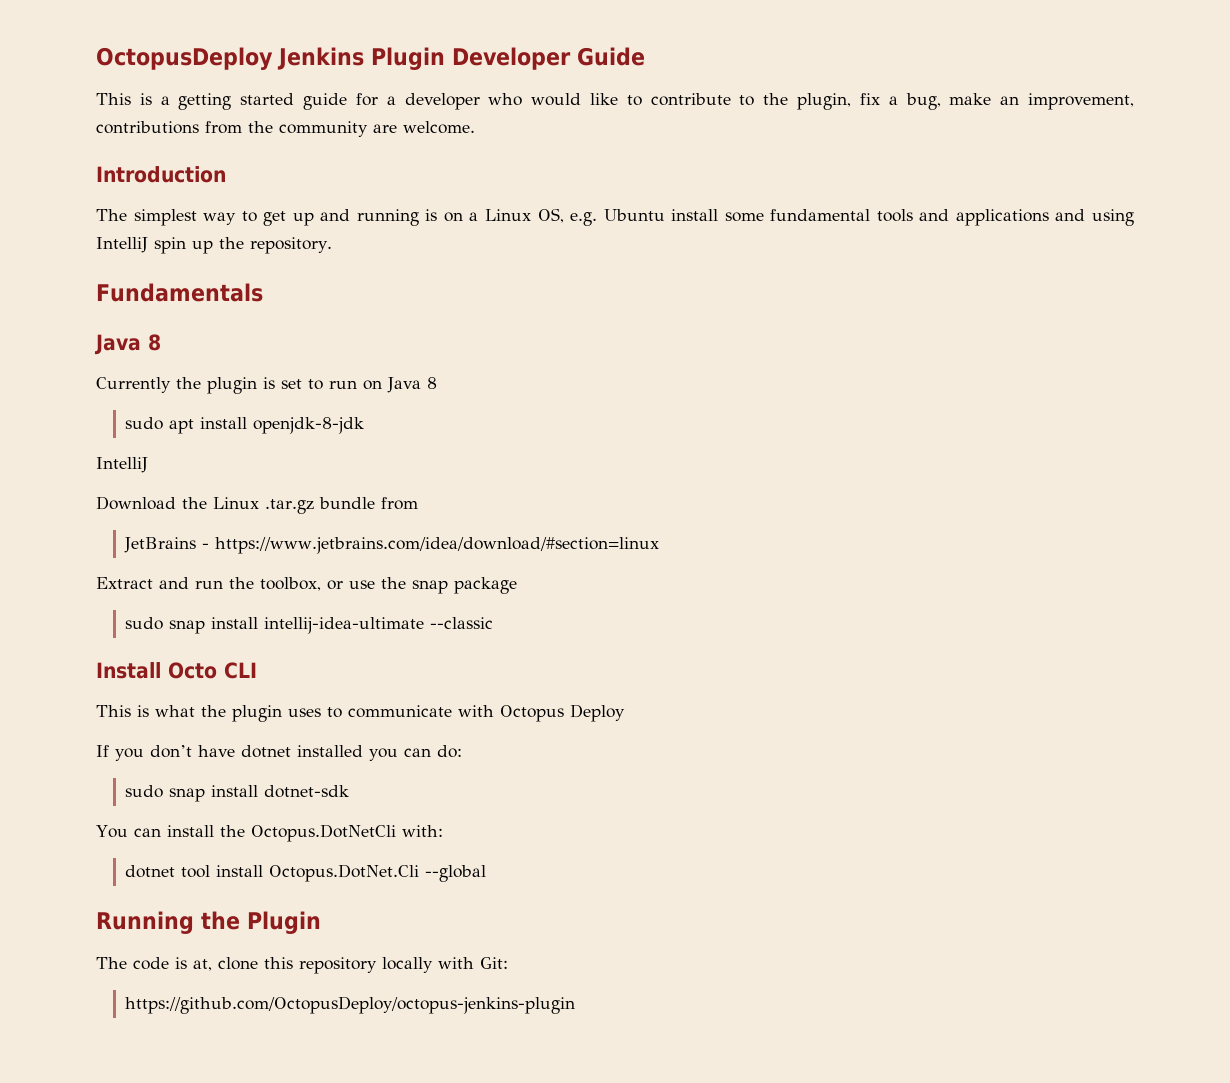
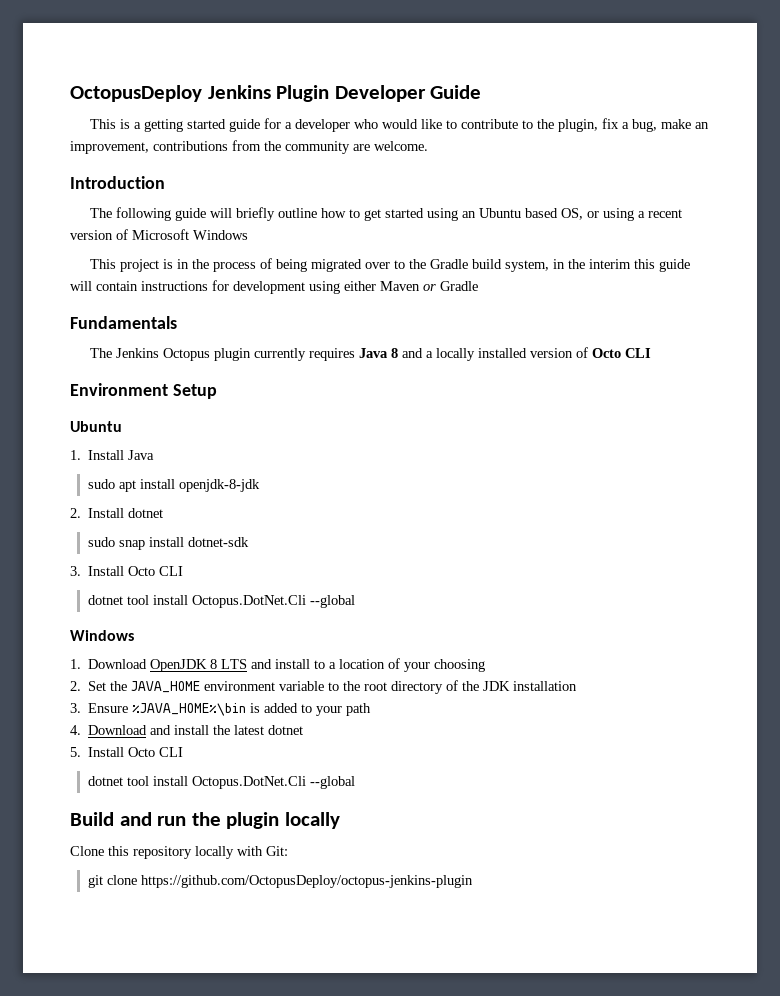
[133,208,1134,226] [96,237,332,254] [96,283,263,302] [94,334,161,355] [96,377,437,394] simplest way to get up and running is on a Linux OS, e.g. Ubuntu install some fundamental tools and applications and using IntelliJ spin up the repository. // Fundamentals // Java 8 // Currently the plugin is set to run on Java 8 -> [115,207,682,221] [70,229,248,240] [89,258,690,272] [70,280,478,294] [70,316,177,329] [89,347,651,361] [70,383,217,399] [70,421,122,432] [70,450,155,460] following guide will briefly outline how to get started using an Ubuntu based OS, or using a recent version of Microsoft Windows // This project is in the process of being migrated over to the Gradle build system, in the interim this guide will contain instructions for development using either Maven or Gradle // Fundamentals // The Jenkins Octopus plugin currently requires Java 8 and a locally installed version of Octo CLI // Environment Setup // Ubuntu // 1. Install Java
[96,457,148,473] [96,496,418,514] [124,537,660,554] [96,577,517,594] [125,617,494,634] [96,662,257,679] [96,704,625,722] [96,745,462,761] [125,785,350,802] [96,824,443,842] [125,864,487,882] [96,911,321,934] [96,957,258,971] IntelliJ // Download the Linux .tar.gz bundle from // JetBrains - https://www.jetbrains.com/idea/download/#section=linux // Extract and run the toolbox, or use the snap package // sudo snap install intellij-idea-ultimate --classic // Install Octo CLI // This is what the plugin uses to communicate with Octopus Deploy // If you don’t have dotnet installed you can do: // sudo snap install dotnet-sdk // You can install the Octopus.DotNetCli with: // dotnet tool install Octopus.DotNet.Cli --global // Running the Plugin // The code is at, clone -> [70,508,164,518] [87,537,249,550] [70,566,184,576] [87,595,355,608] [70,630,134,641] [70,658,486,672] [70,680,578,694] [70,703,372,716] [70,725,304,735] [70,747,184,757] [87,776,355,789] [70,812,340,829] [70,846,104,856] 2. Install dotnet // sudo snap install dotnet-sdk // 3. Install Octo CLI // dotnet tool install Octopus.DotNet.Cli --global // Windows // 1. Download OpenJDK 8 LTS and install to a location of your choosing // 2. Set the JAVA_HOME environment variable to the root directory of the JDK installation // 3. Ensure %JAVA_HOME%\bin is added to your path // 4. Download and install the latest dotnet // 5. Install Octo CLI // dotnet tool install Octopus.DotNet.Cli --global // Build and run the plugin locally // Clone
(508, 963) none -> [87,875,137,888] git clone

